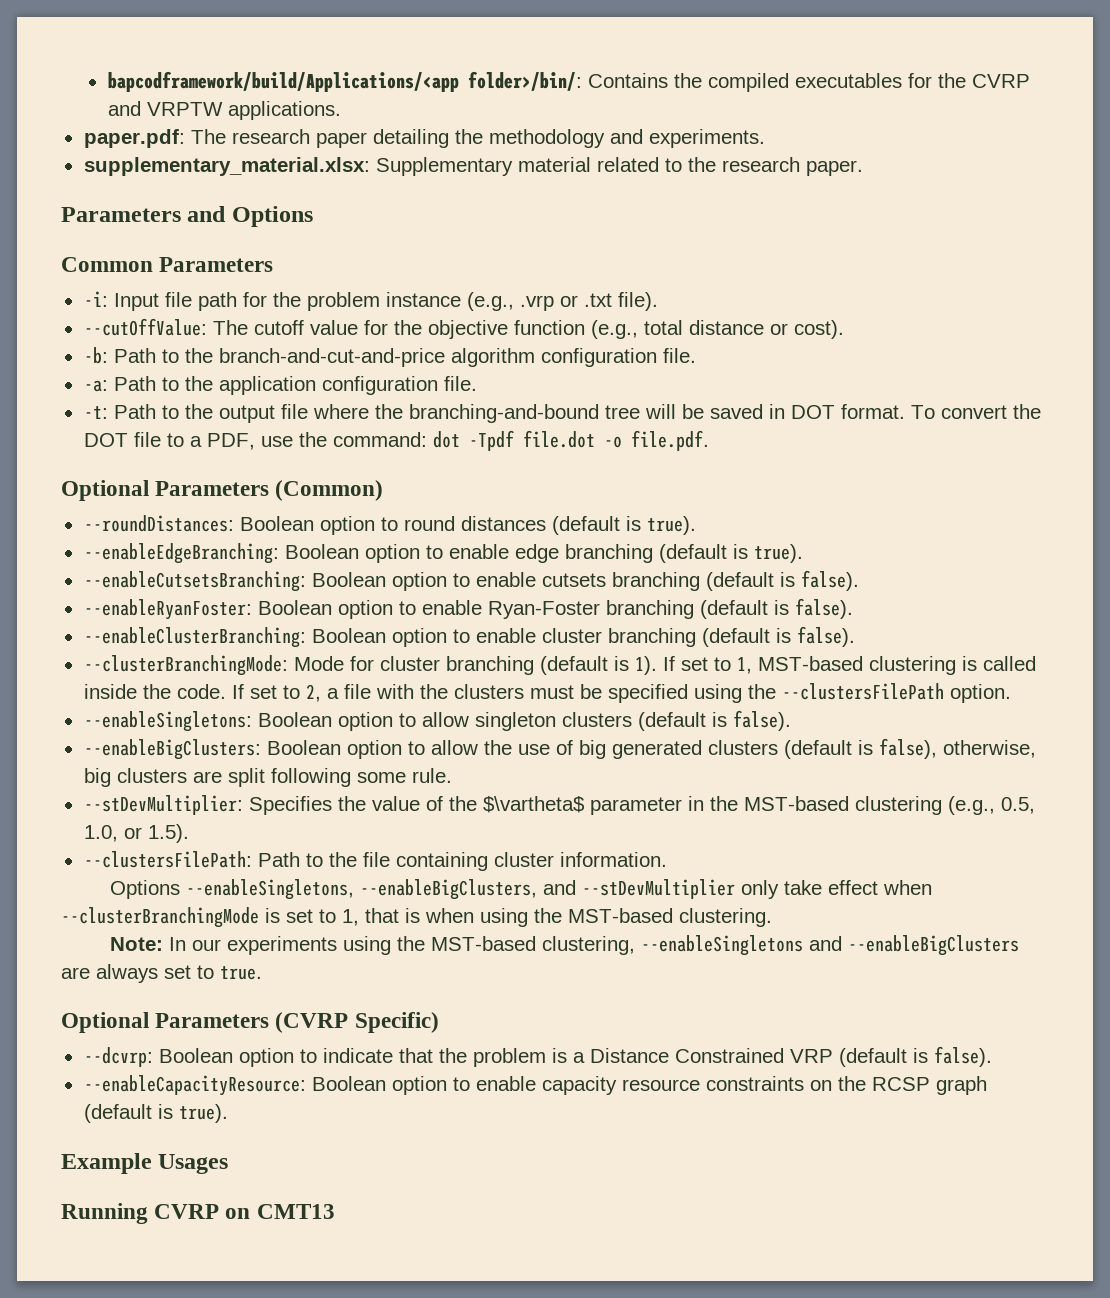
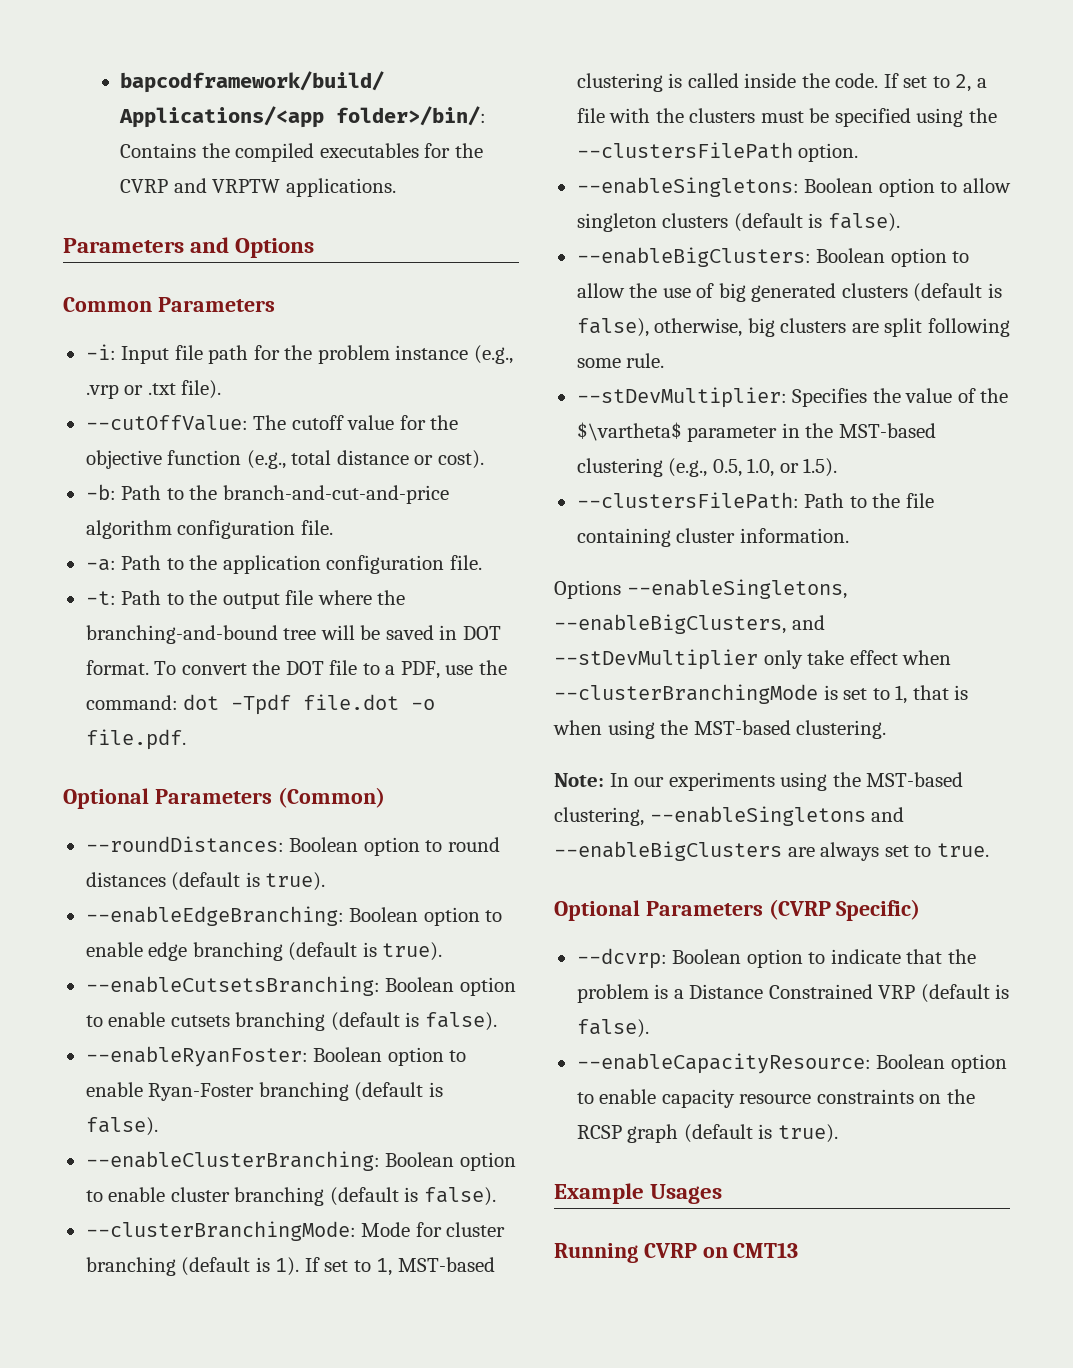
[83,129,765,148] [83,157,863,176] // paper.pdf: The research paper detailing the methodology and experiments. // supplementary_material.xlsx: Supplementary material related to the research paper. -> (396, 187) none

